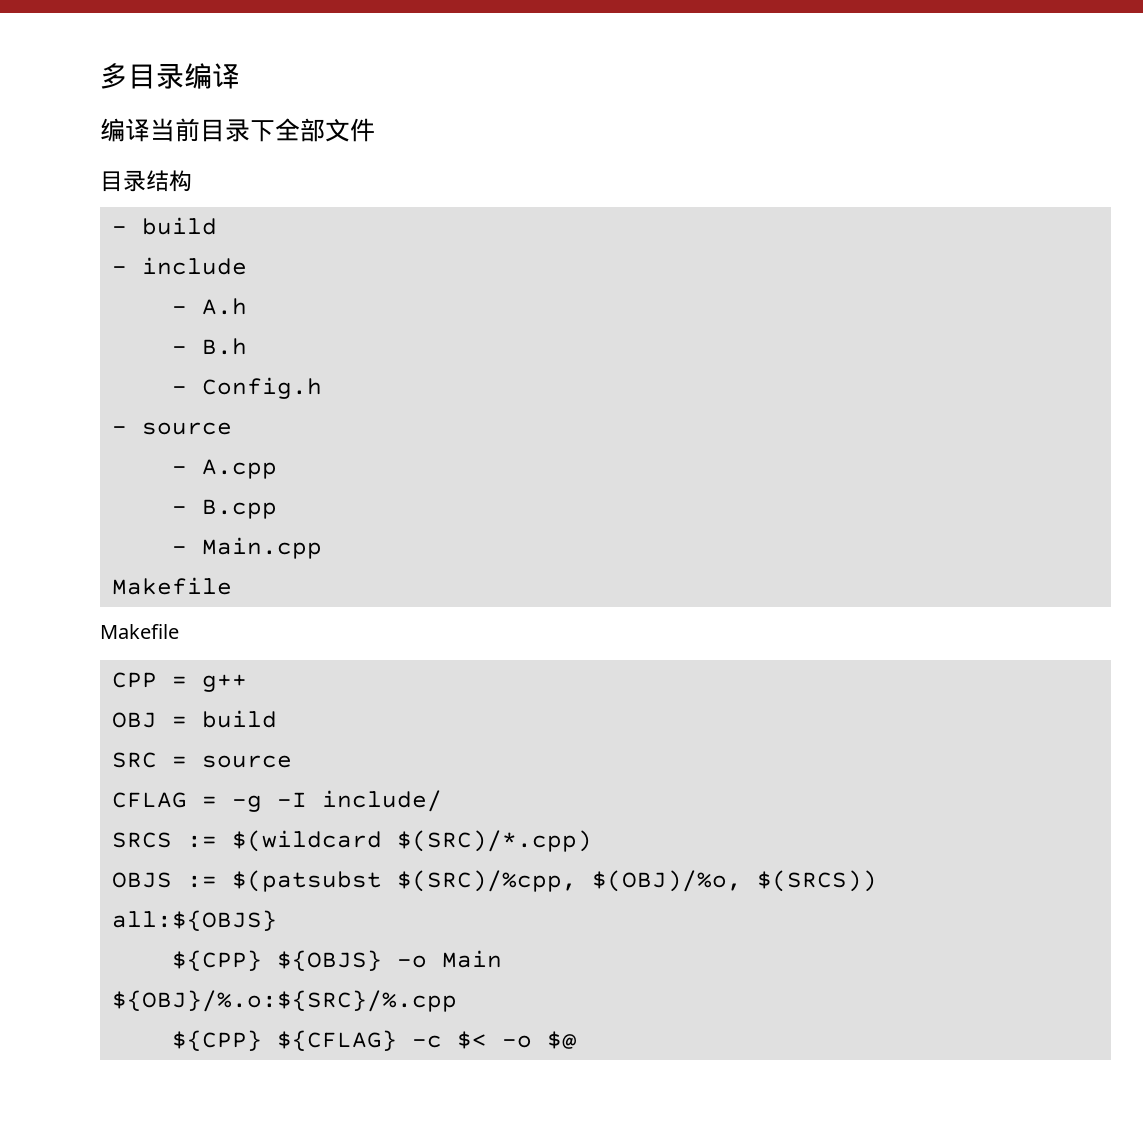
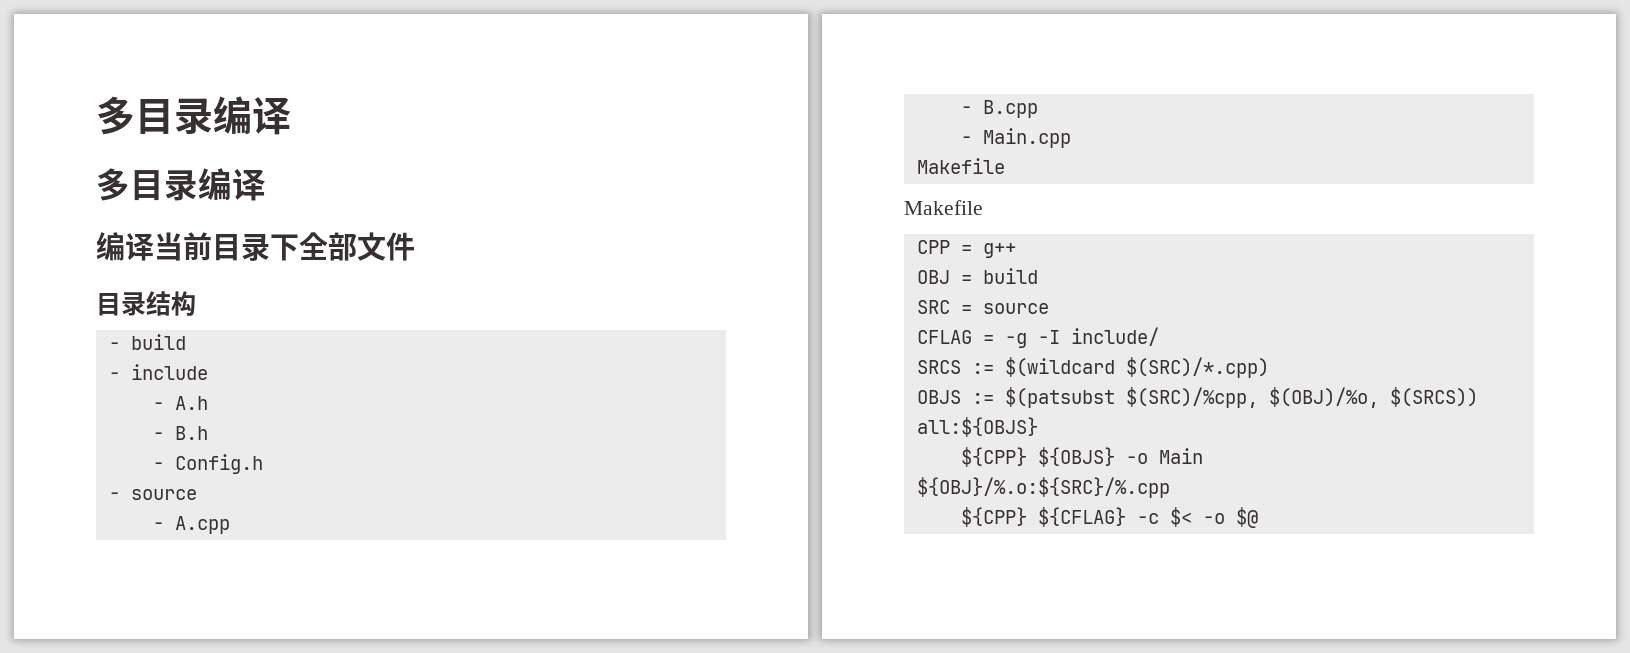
[100,63,240,89] 多目录编译 -> [96,96,291,135] [96,168,266,201] 多目录编译 // 多目录编译

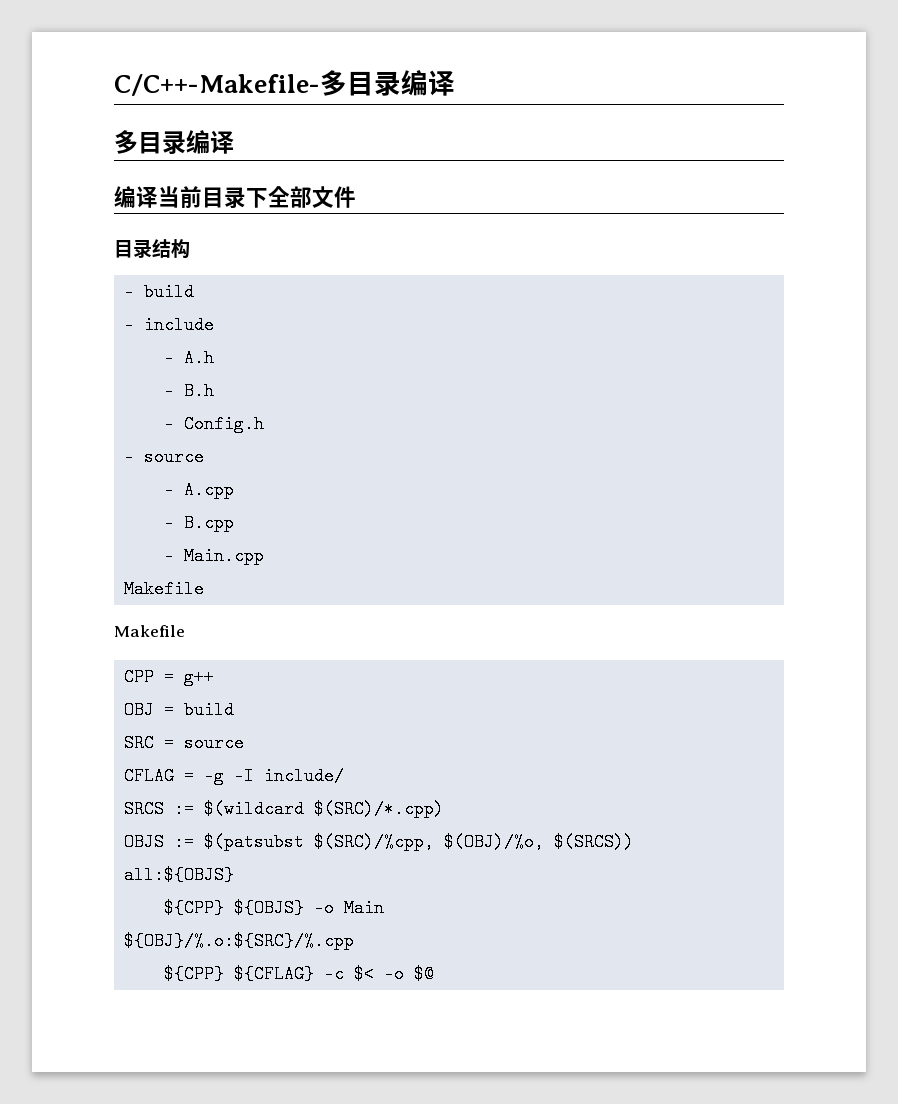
(96, 115) none -> [114,74,320,96] C/C++-Makefile-

